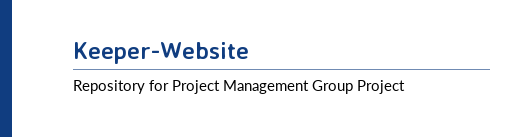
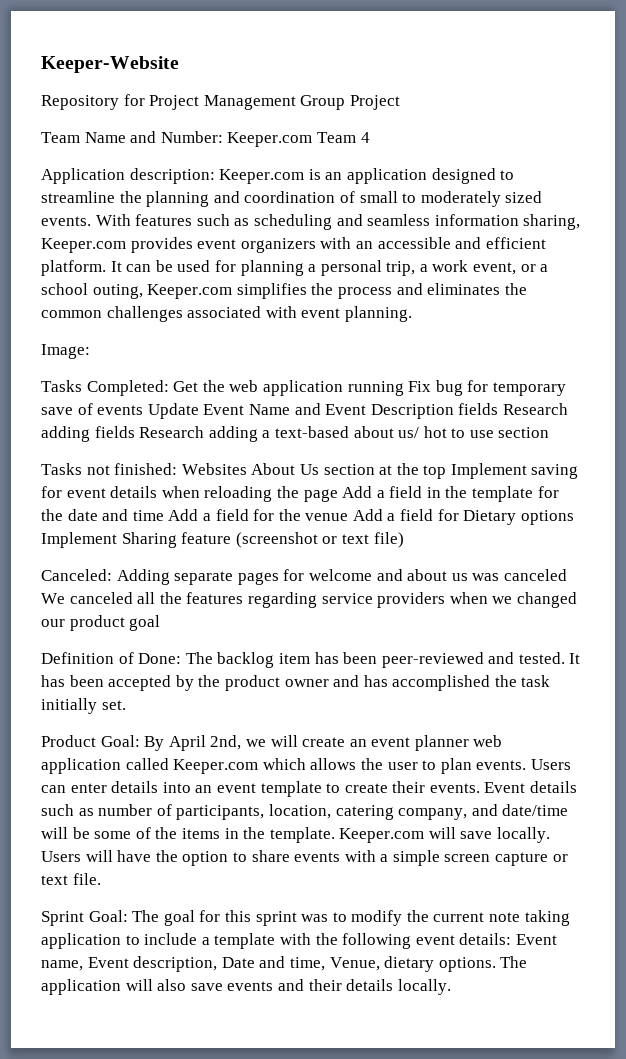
(405, 87) none -> [41,131,370,147] [41,168,515,184] [41,191,543,207] [41,214,581,230] [41,237,546,253] [41,260,549,276] [41,283,527,299] [41,306,412,322] [41,344,90,359] [41,380,566,396] [41,403,568,419] [41,426,550,442] [41,463,579,479] [41,486,559,502] [41,509,574,525] [41,532,404,548] [41,569,567,585] [41,592,577,608] [41,615,161,631] [41,652,581,668] [41,675,551,691] [41,698,126,714] [41,735,503,751] [41,758,571,774] [41,781,578,797] [41,804,569,820] [41,827,551,843] [41,850,568,866] [41,873,101,885] [41,910,570,926] [41,933,557,949] [41,956,528,972] [41,979,451,995] // Team Name and Number: Keeper.com Team 4 // Application description: Keeper.com is an application designed to streamline the planning and coordination of small to moderately sized events. With features such as scheduling and seamless information sharing, Keeper.com provides event organizers with an accessible and efficient platform. It can be used for planning a personal trip, a work event, or a school outing, Keeper.com simplifies the process and eliminates the common challenges associated with event planning. // Image: // Tasks Completed: Get the web application running Fix bug for temporary save of events Update Event Name and Event Description fields Research adding fields Research adding a text-based about us/ hot to use section // Tasks not finished: Websites About Us section at the top Implement saving for event details when reloading the page Add a field in the template for the date and time Add a field for the venue Add a field for Dietary options Implement Sharing feature (screenshot or text file) // Canceled: Adding separate pages for welcome and about us was canceled We canceled all the features regarding service providers when we changed our product goal // Definition of Done: The backlog item has been peer-reviewed and tested. It has been accepted by the product owner and has accomplished the task initially set. // Product Goal: By April 2nd, we will create an event planner web application called Keeper.com which allows the user to plan events. Users can enter details into an event template to create their events. Event details such as number of participants, location, catering company, and date/time will be some of the items in the template. Keeper.com will save locally. Users will have the option to share events with a simple screen capture or text file. // Sprint Goal: The goal for this sprint was to modify the current note taking application to include a template with the following event details: Event name, Event description, Date and time, Venue, dietary options. The application will also save events and their details locally.

